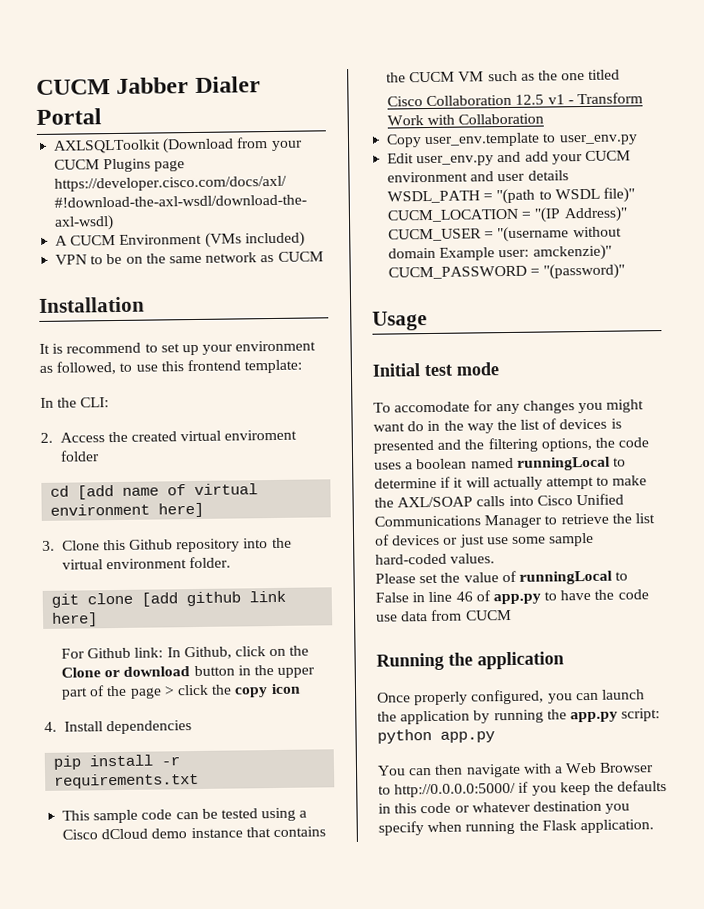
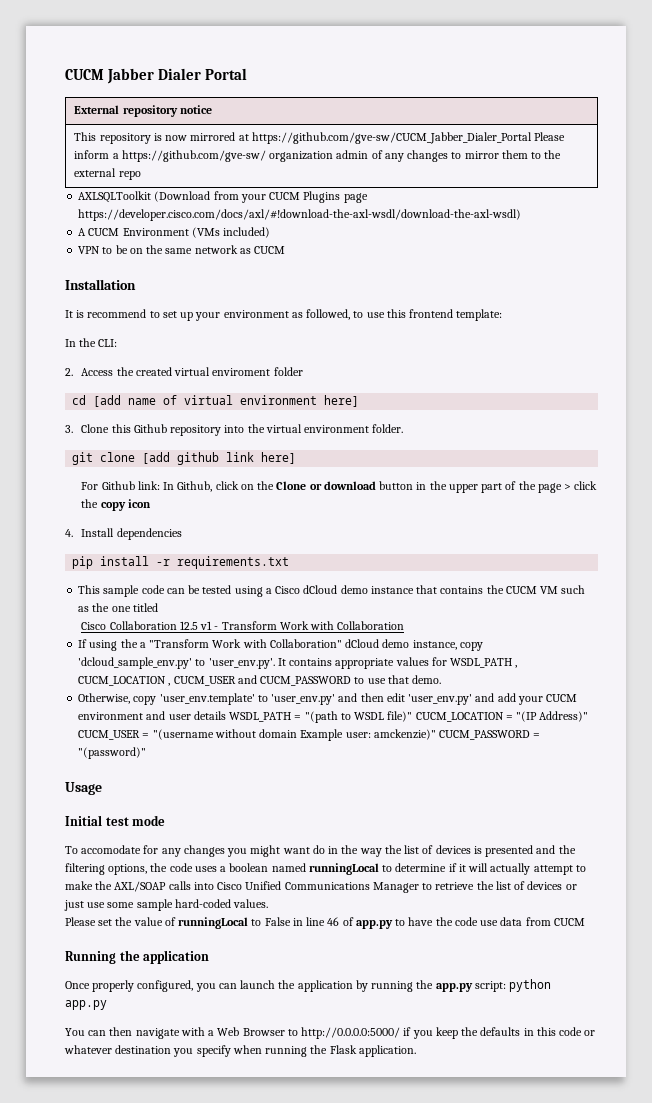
(102, 116) none -> [74,105,212,117] [74,132,566,144] [74,150,562,162] [74,168,141,180] // External repository notice // This repository is now mirrored at https://github.com/gve-sw/CUCM_Jabber_Dialer_Portal Please inform a https://github.com/gve-sw/ organization admin of any changes to mirror them to the external repo
[386,132,638,148] [387,153,495,167] Copy user_env.template to user_env.py // Edit user_env.py -> [78,639,483,651] [78,657,518,669] [78,675,442,686] [78,693,473,705] If using the a "Transform Work with Collaboration" dCloud demo instance, copy 'dcloud_sample_env.py' to 'user_env.py'. It contains appropriate values for WSDL_PATH , CUCM_LOCATION , CUCM_USER and CUCM_PASSWORD to use that demo. // Otherwise, copy 'user_env.template' to 'user_env.py' and then edit 'user_env.py'

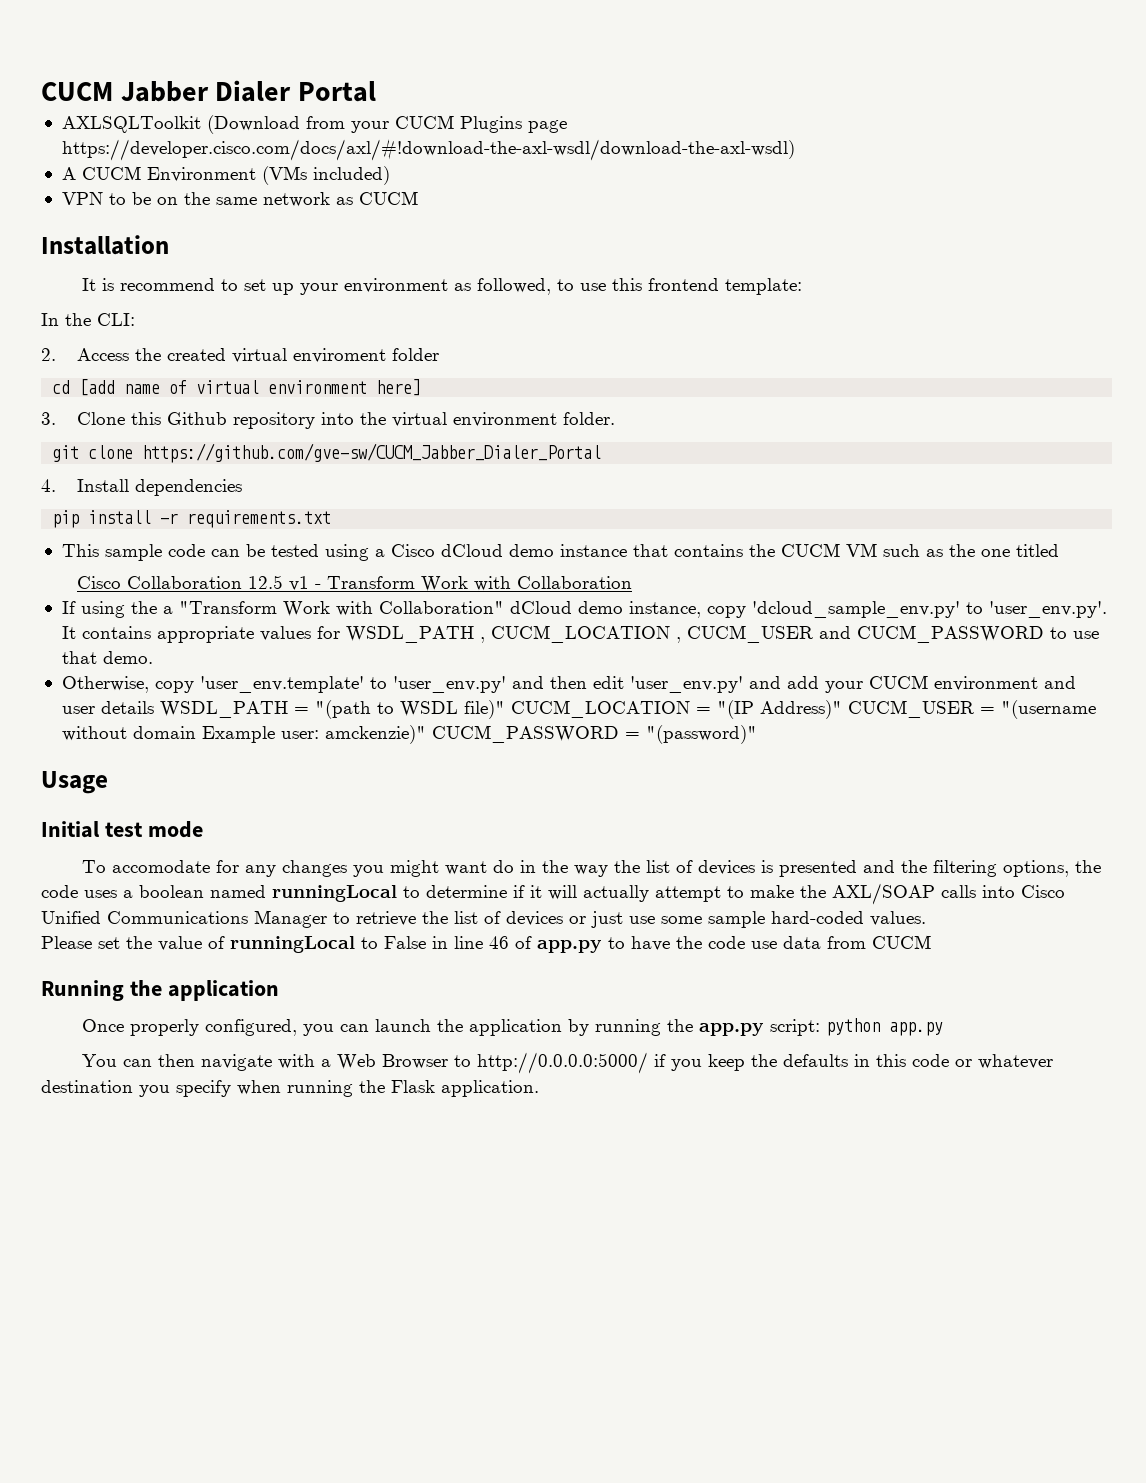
[74,105,212,117] [74,132,566,144] [74,150,562,162] [74,168,141,180] // External repository notice // This repository is now mirrored at https://github.com/gve-sw/CUCM_Jabber_Dialer_Portal Please inform a https://github.com/gve-sw/ organization admin of any changes to mirror them to the external repo -> (376, 91) none
[142,452,297,465] [81,481,598,493] [81,499,151,511] [add github link here] // For Github link: In Github, click on the Clone or download button in the upper part of the page > click the copy icon -> [142,443,602,463] https://github.com/gve-sw/CUCM_Jabber_Dialer_Portal

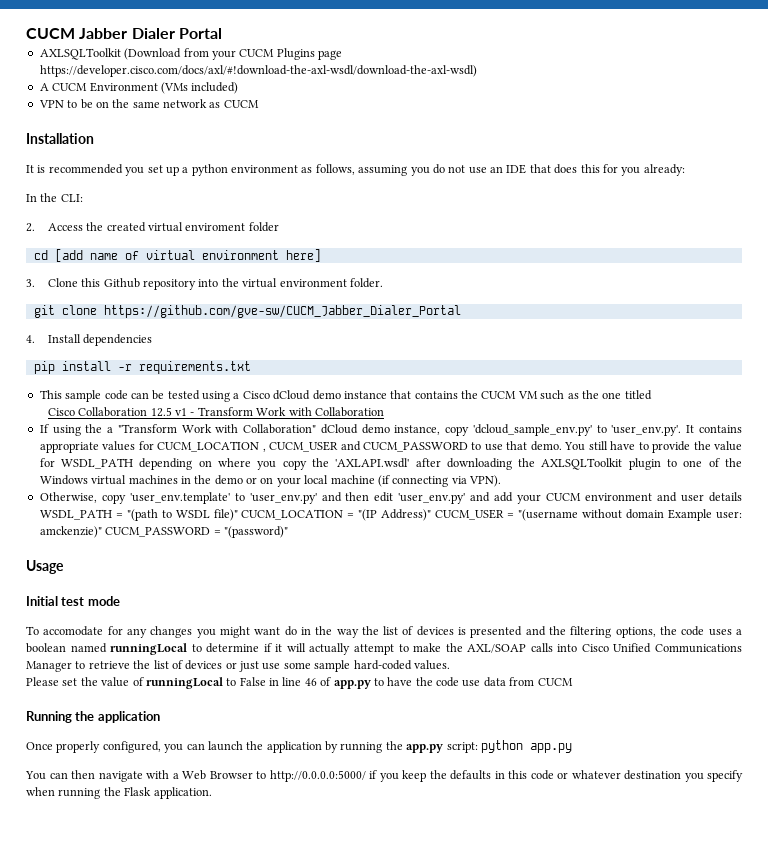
[120,278,803,295] recommend to set up your environment as followed, to use this frontend template: -> [48,164,685,176] recommended you set up a python environment as follows, assuming you do not use an IDE that does this for you already:
[345,626,485,643] WSDL_PATH , -> (154, 445) none
(153, 657) none -> [564,441,743,453] [39,458,742,470] [39,475,501,487] You still have to provide the value for WSDL_PATH depending on where you copy the 'AXLAPI.wsdl' after downloading the AXLSQLToolkit plugin to one of the Windows virtual machines in the demo or on your local machine (if connecting via VPN).

